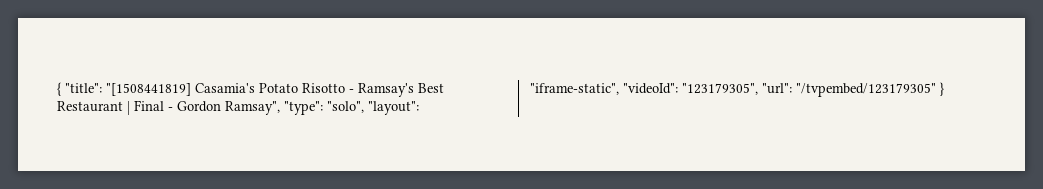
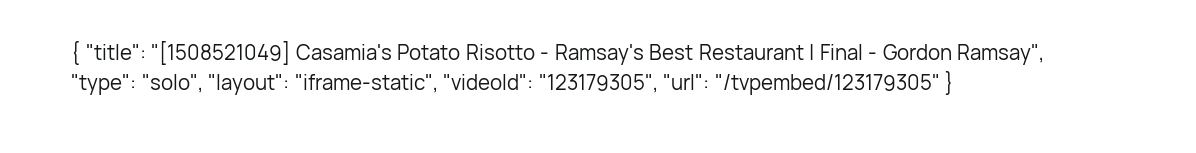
[106,83,191,96] "[1508441819] -> [151,41,291,65] "[1508521049]

